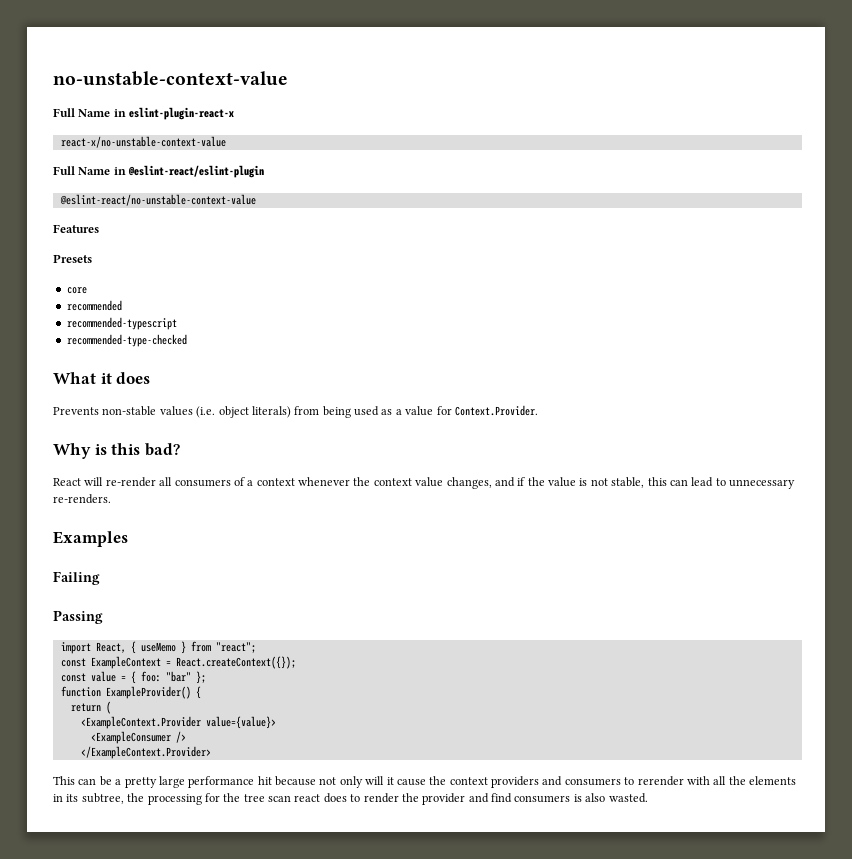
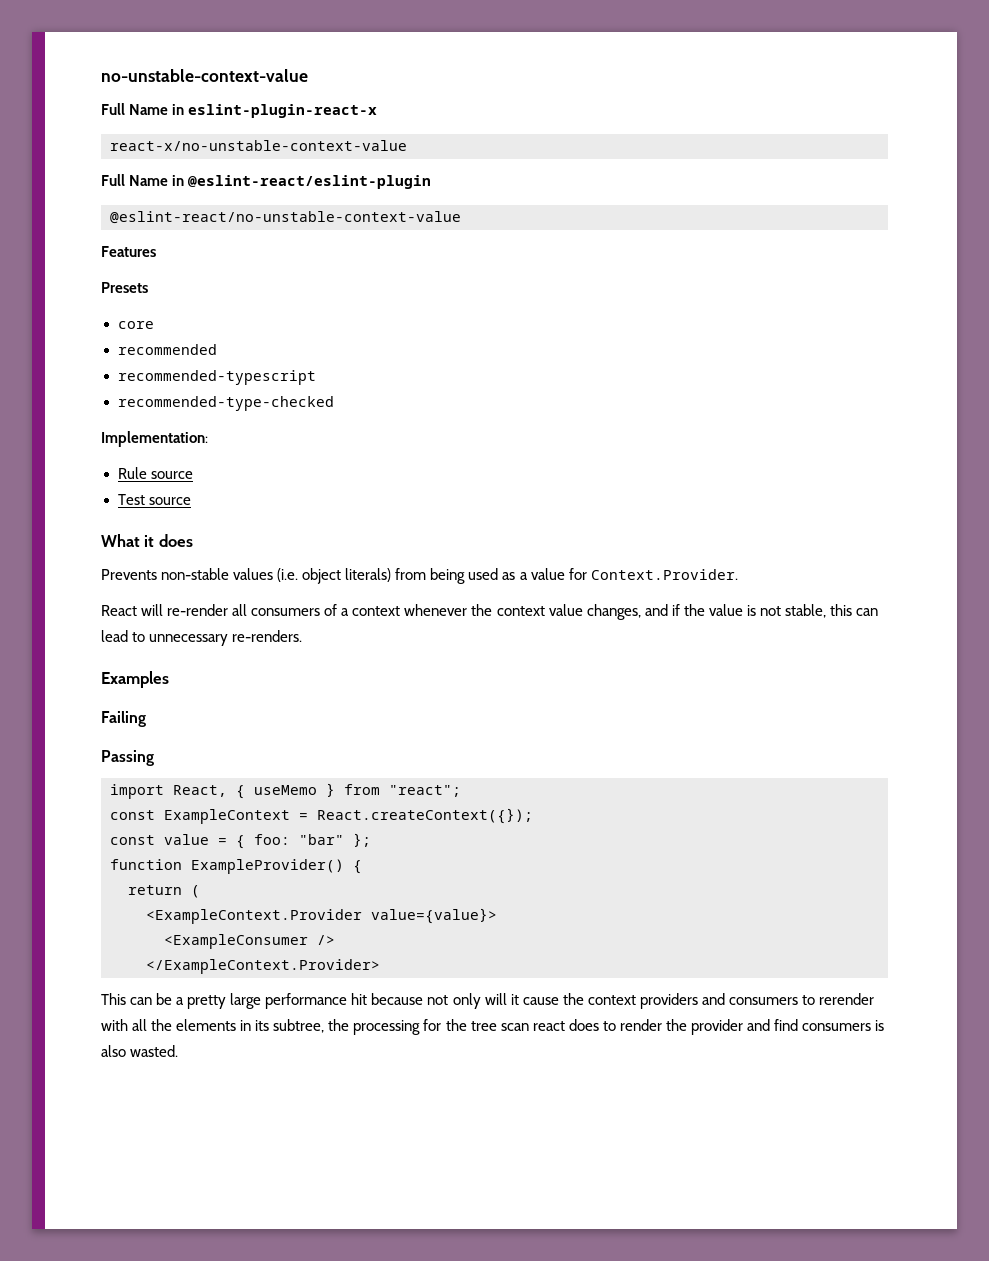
(187, 340) none -> [101,431,208,447] [117,467,193,479] [117,494,191,505] // Implementation: // Rule source // Test source
[53,443,180,459] // Why is this bad? -> (738, 574) none

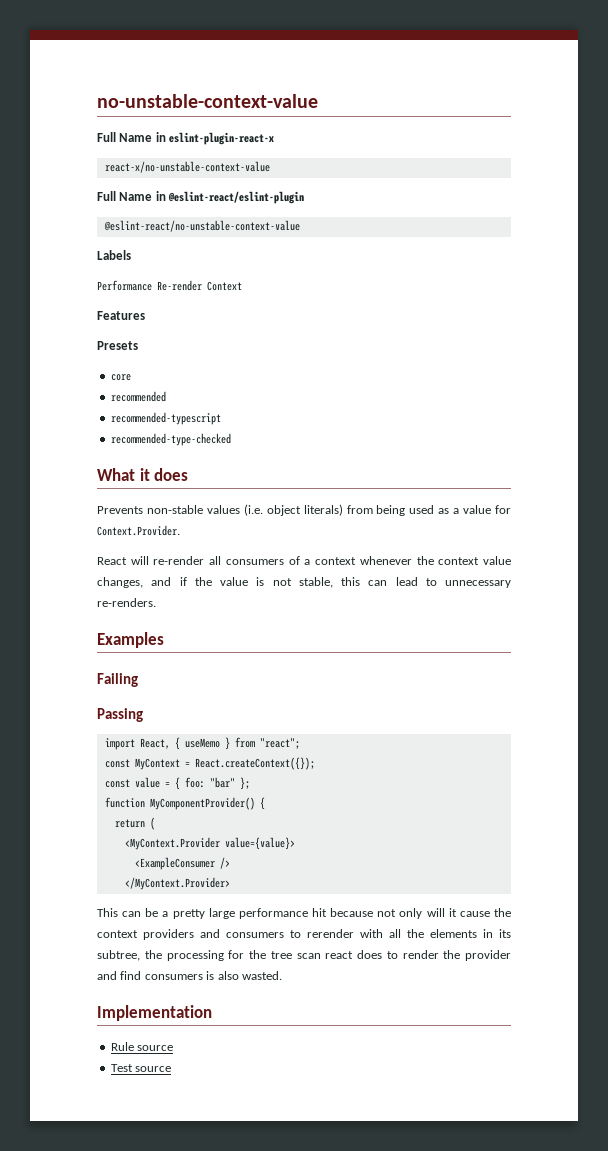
(461, 217) none -> [97,250,131,260] [97,280,242,291] // Labels // Performance Re-render Context
[101,431,208,447] [117,467,193,479] [117,494,191,505] // Implementation: // Rule source // Test source -> (231, 439) none
[164,809,290,824] ExampleContext -> [134,758,180,770] MyContext
[191,859,344,874] ExampleProvider() -> [149,797,255,810] MyComponentProvider()
[146,909,362,924] <ExampleContext.Provider -> [124,837,220,850] <MyContext.Provider
[146,959,380,974] </ExampleContext.Provider> -> [124,877,230,890] </MyContext.Provider>
(179, 1051) none -> [97,1005,212,1021] [110,1042,174,1051] [110,1064,172,1072] // Implementation // Rule source // Test source

